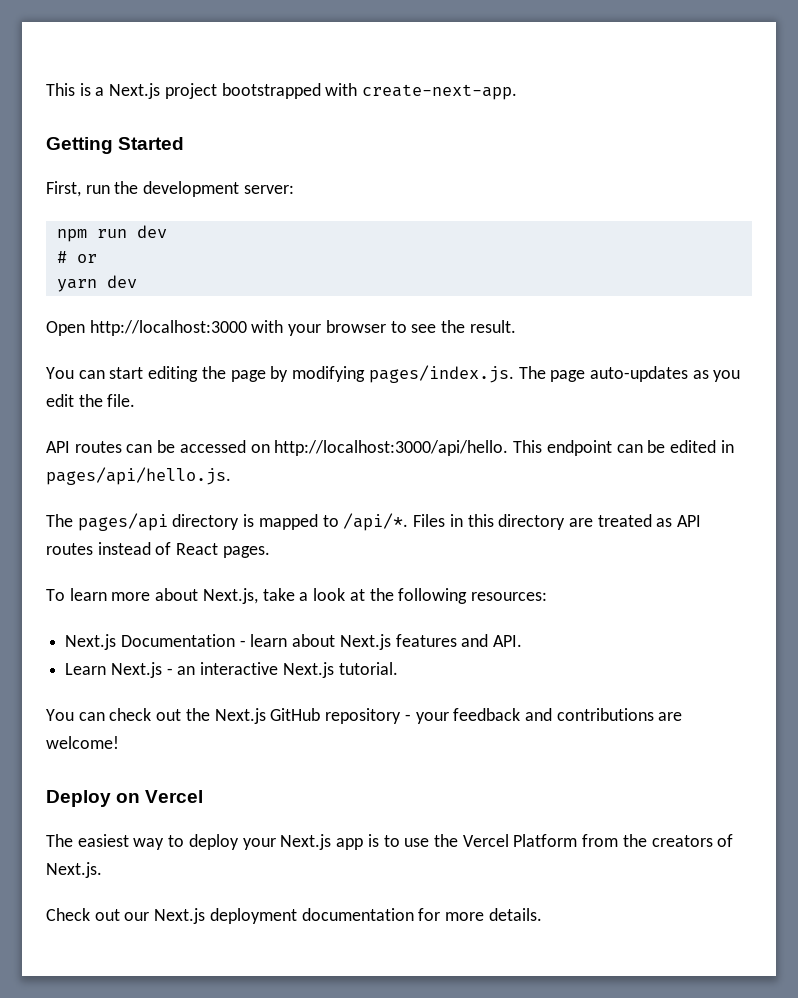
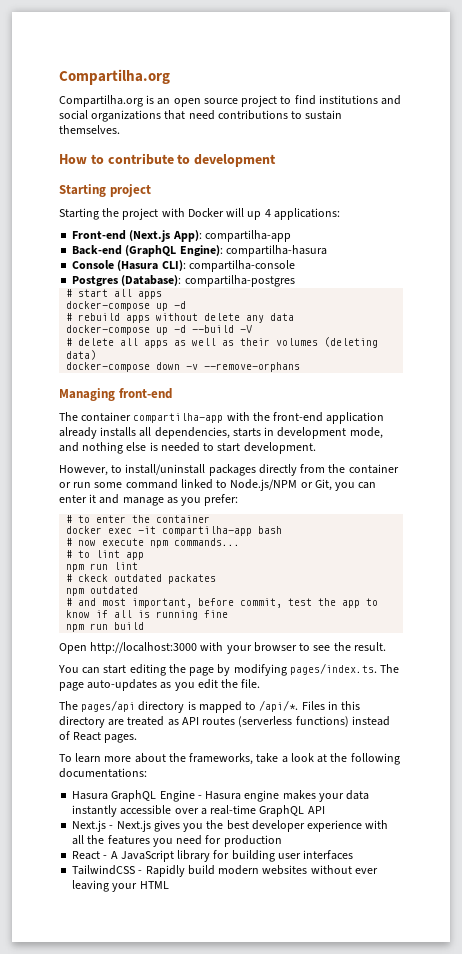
[46,83,518,100] [46,137,185,154] [46,181,294,197] [56,225,167,242] [56,251,97,263] [56,275,137,292] This is a Next.js project bootstrapped with create-next-app. // Getting Started // First, run the development server: // npm run dev // # or // yarn dev -> [59,69,170,85] [59,95,402,107] [59,110,343,122] [59,125,120,134] [59,153,277,167] [59,184,151,197] [59,208,340,220] [72,230,291,242] [72,245,327,257] [72,260,295,272] [72,275,295,287] [66,289,163,299] [66,301,187,311] [66,313,295,323] [66,325,253,335] [66,337,379,348] [66,350,97,360] [66,362,301,372] [59,388,172,401] [59,412,385,424] [59,427,383,439] [59,442,316,454] [59,464,399,476] [59,479,377,491] [59,494,239,506] [66,515,211,523] [66,526,283,536] [66,538,241,548] [66,550,145,560] [66,562,139,572] [66,574,217,584] [66,586,139,596] [66,598,379,608] [66,610,229,620] [66,622,145,632] Compartilha.org // Compartilha.org is an open source project to find institutions and social organizations that need contributions to sustain themselves. // How to contribute to development // Starting project // Starting the project with Docker will up 4 applications: // Front-end (Next.js App): compartilha-app // Back-end (GraphQL Engine): compartilha-hasura // Console (Hasura CLI): compartilha-console // Postgres (Database): compartilha-postgres // # start all apps // docker-compose up -d // # rebuild apps without delete any data // docker-compose up -d --build -V // # delete all apps as well as their volumes (deleting data) // docker-compose down -v --remove-orphans // Managing front-end // The container compartilha-app with the front-end application already installs all dependencies, starts in development mode, and nothing else is needed to start development. // However, to install/uninstall packages directly from the container or run some command linked to Node.js/NPM or Git, you can enter it and manage as you prefer: // # to enter the container // docker exec -it compartilha-app bash // # now execute npm commands... // # to lint app // npm run lint // # ckeck outdated packates // npm outdated // # and most important, before commit, test the app to know if all is running fine // npm run build
[368,365,514,383] pages/index.js. -> [289,663,377,675] pages/index.ts.
[46,440,734,456] [46,467,231,485] // API routes can be accessed on http://localhost:3000/api/hello. This endpoint can be edited in pages/api/hello.js. -> (261, 683) none
(93, 549) none -> [238,716,349,727] (serverless functions)
[202,588,258,604] Next.js, -> [168,753,254,765] the frameworks,
[470,592,547,601] [65,634,523,650] [65,662,398,678] [46,708,683,724] [46,736,119,749] [46,790,204,807] [46,834,734,850] [46,862,102,878] [46,908,542,924] resources: // Next.js Documentation - learn about Next.js features and API. // Learn Next.js - an interactive Next.js tutorial. // You can check out the Next.js GitHub repository - your feedback and contributions are welcome! // Deploy on Vercel // The easiest way to deploy your Next.js app is to use the Vercel Platform from the creators of Next.js. // Check out our Next.js deployment documentation for more details. -> [59,768,147,778] [72,790,370,802] [72,805,325,817] [72,820,389,832] [72,835,282,847] [72,850,354,862] [72,865,378,877] [72,880,169,892] documentations: // Hasura GraphQL Engine - Hasura engine makes your data instantly accessible over a real-time GraphQL API // Next.js - Next.js gives you the best developer experience with all the features you need for production // React - A JavaScript library for building user interfaces // TailwindCSS - Rapidly build modern websites without ever leaving your HTML

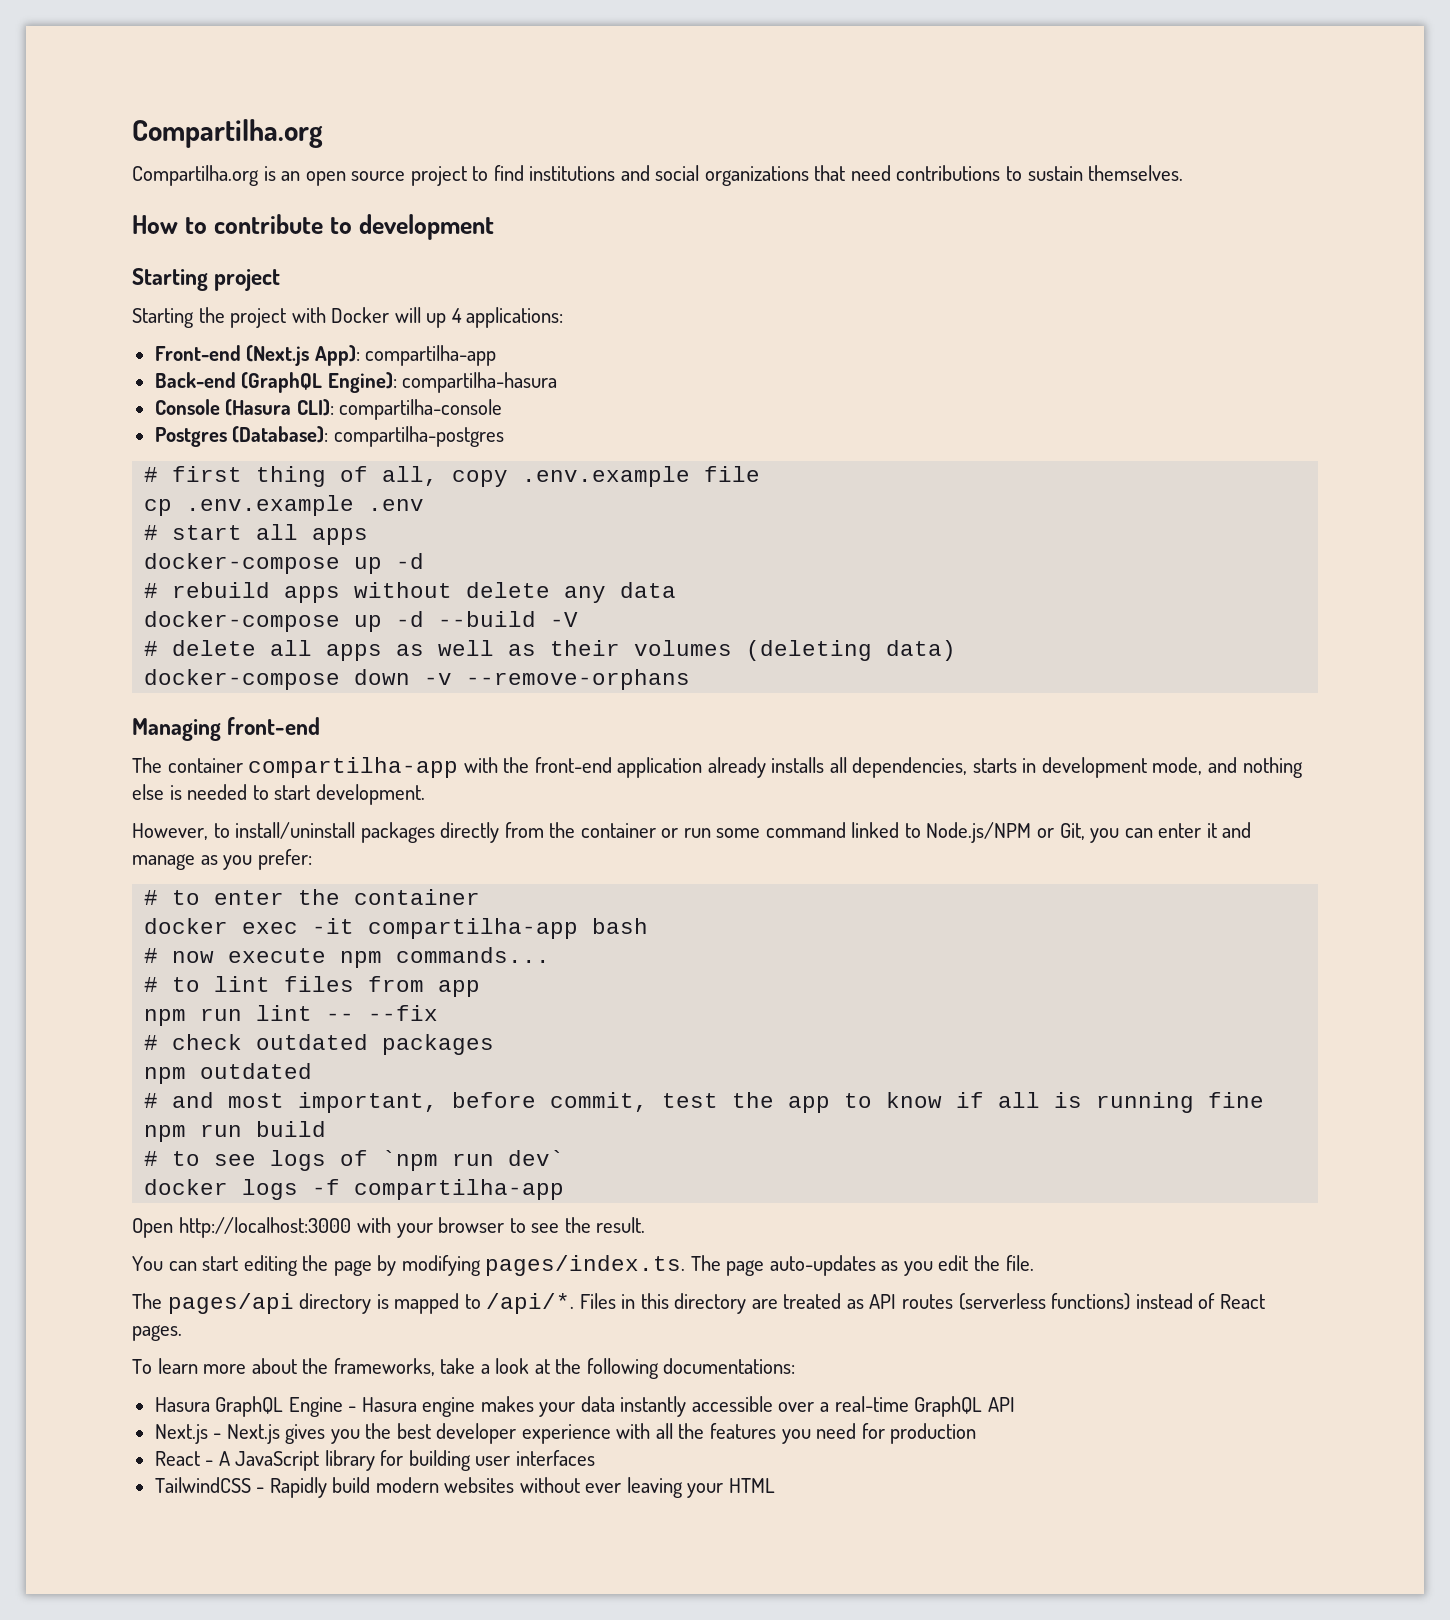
(295, 281) none -> [144,466,761,487] [144,495,425,516] // # first thing of all, copy .env.example file // cp .env.example .env
(121, 554) none -> [284,976,425,992] files from
[66,574,217,584] // # ckeck outdated packates -> [326,1005,439,1021] [144,1034,495,1055] -- --fix // # check outdated packages
(145, 626) none -> [144,1150,565,1171] [144,1179,565,1200] // # to see logs of `npm run dev` // docker logs -f compartilha-app

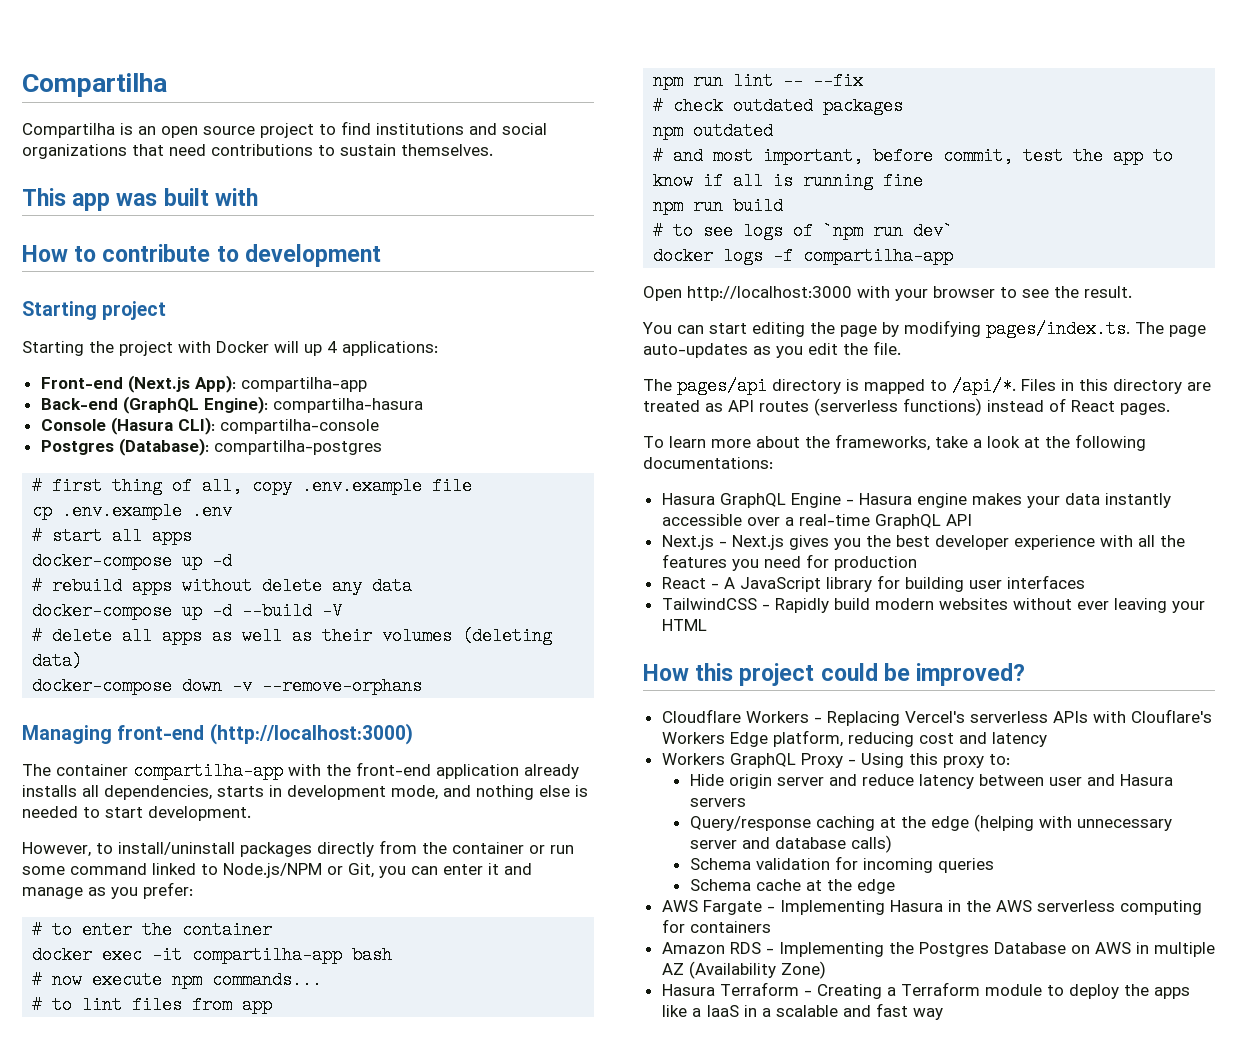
[132,119,323,148] [132,165,259,186] Compartilha.org // Compartilha.org -> [22,73,167,97] [22,123,115,138] Compartilha // Compartilha
(1184, 173) none -> [22,188,258,211] // This app was built with
(321, 726) none -> [209,723,413,745] (http://localhost:3000)
(775, 1485) none -> [643,663,1026,686] [661,709,1212,726] [661,730,1047,747] [661,753,1010,768] [689,774,1173,789] [689,798,746,807] [689,814,1172,832] [689,835,892,853] [689,856,994,873] [689,879,895,894] [661,900,1202,915] [661,919,771,933] [661,942,1215,957] [661,961,826,979] [661,982,1190,999] [661,1003,943,1020] // How this project could be improved? // Cloudflare Workers - Replacing Vercel's serverless APIs with Clouflare's Workers Edge platform, reducing cost and latency // Workers GraphQL Proxy - Using this proxy to: // Hide origin server and reduce latency between user and Hasura servers // Query/response caching at the edge (helping with unnecessary server and database calls) // Schema validation for incoming queries // Schema cache at the edge // AWS Fargate - Implementing Hasura in the AWS serverless computing for containers // Amazon RDS - Implementing the Postgres Database on AWS in multiple AZ (Availability Zone) // Hasura Terraform - Creating a Terraform module to deploy the apps like a IaaS in a scalable and fast way

